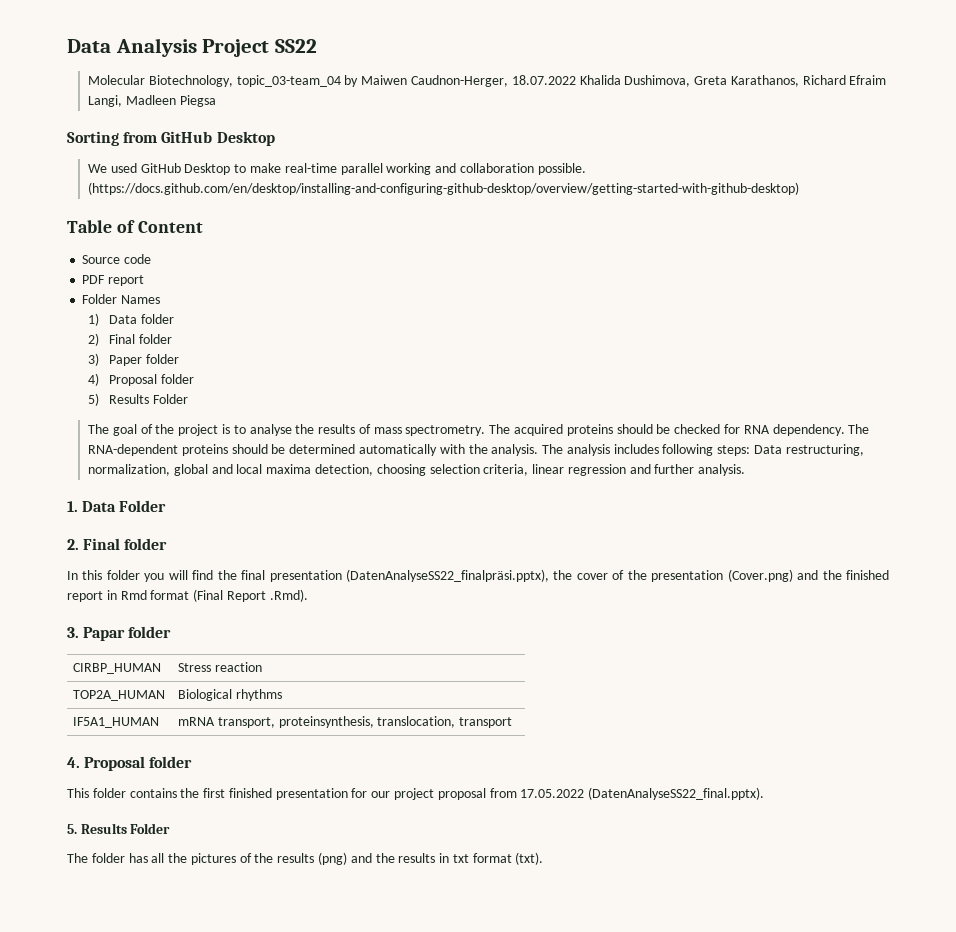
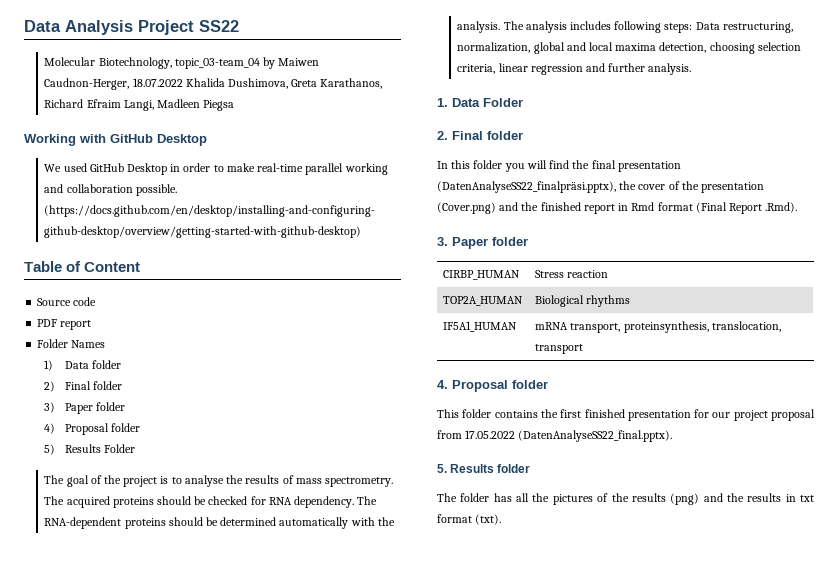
[67,131,158,146] Sorting from -> [24,134,106,146] Working with
(231, 169) none -> [170,163,211,172] in order
[83,627,126,641] Papar -> [452,237,488,249] Paper
[130,823,171,834] Folder -> [497,464,531,473] folder

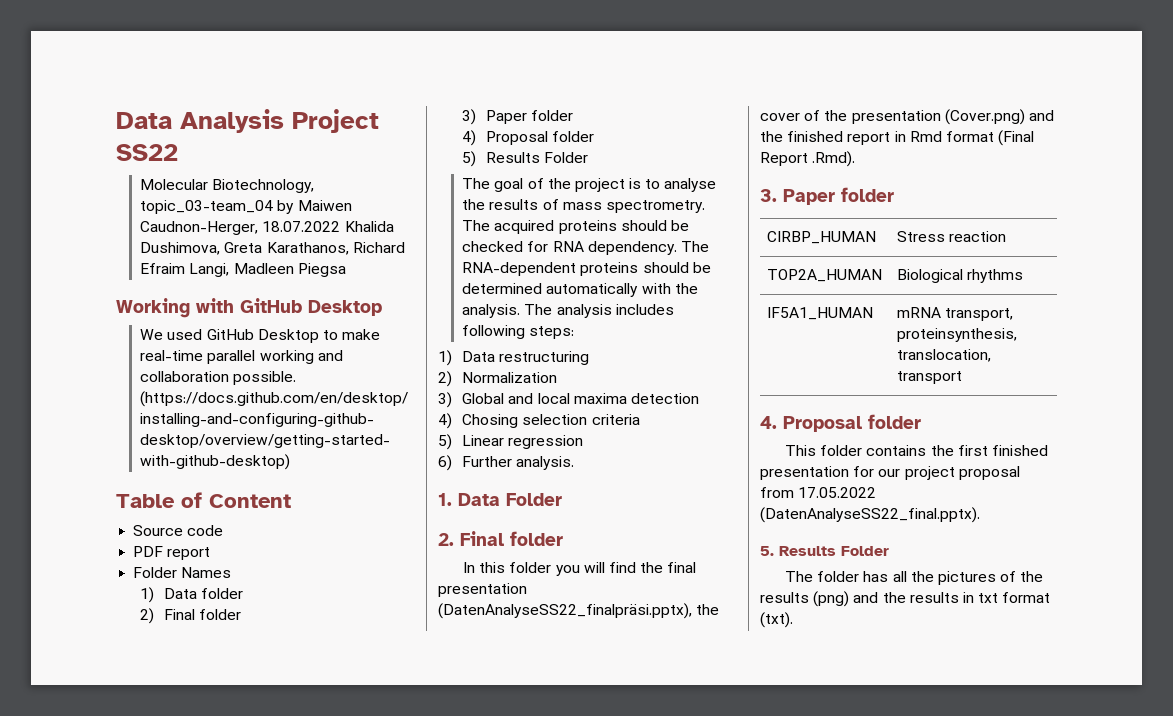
[170,163,211,172] in order -> (319, 336) none
[695,22,793,33] [457,42,801,54] [457,63,528,74] Data restructuring, normalization, global and local maxima detection, choosing selection criteria, linear -> [438,350,590,366] [438,371,558,387] [438,392,699,408] [438,413,640,429] [438,434,505,450] // 1) Data restructuring // 2) Normalization // 3) Global and local maxima detection // 4) Chosing selection criteria // 5) Linear
[585,63,646,72] and further -> [438,455,513,471] // 6) Further
[497,464,531,473] folder -> [841,546,889,556] Folder

